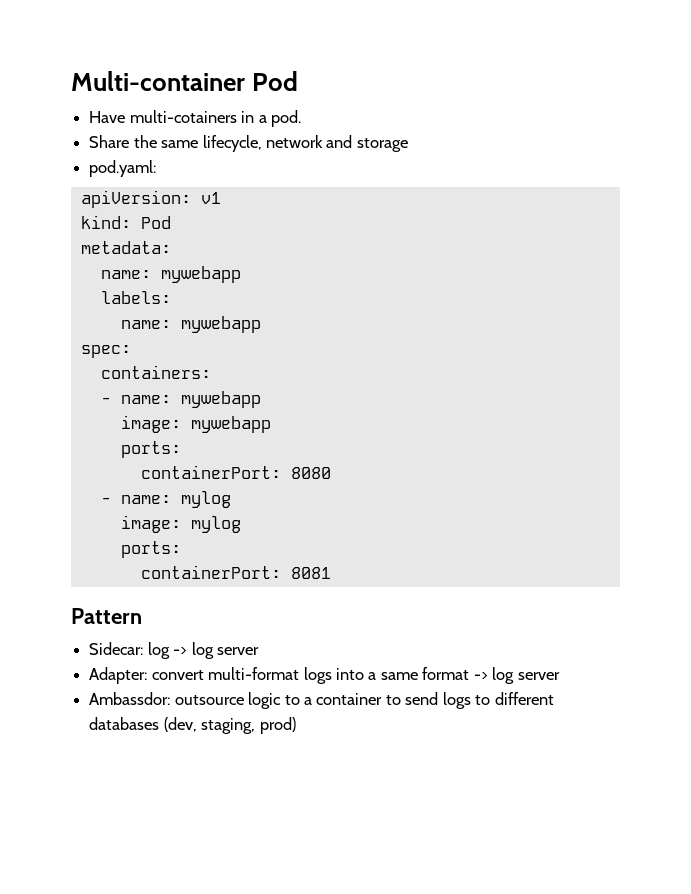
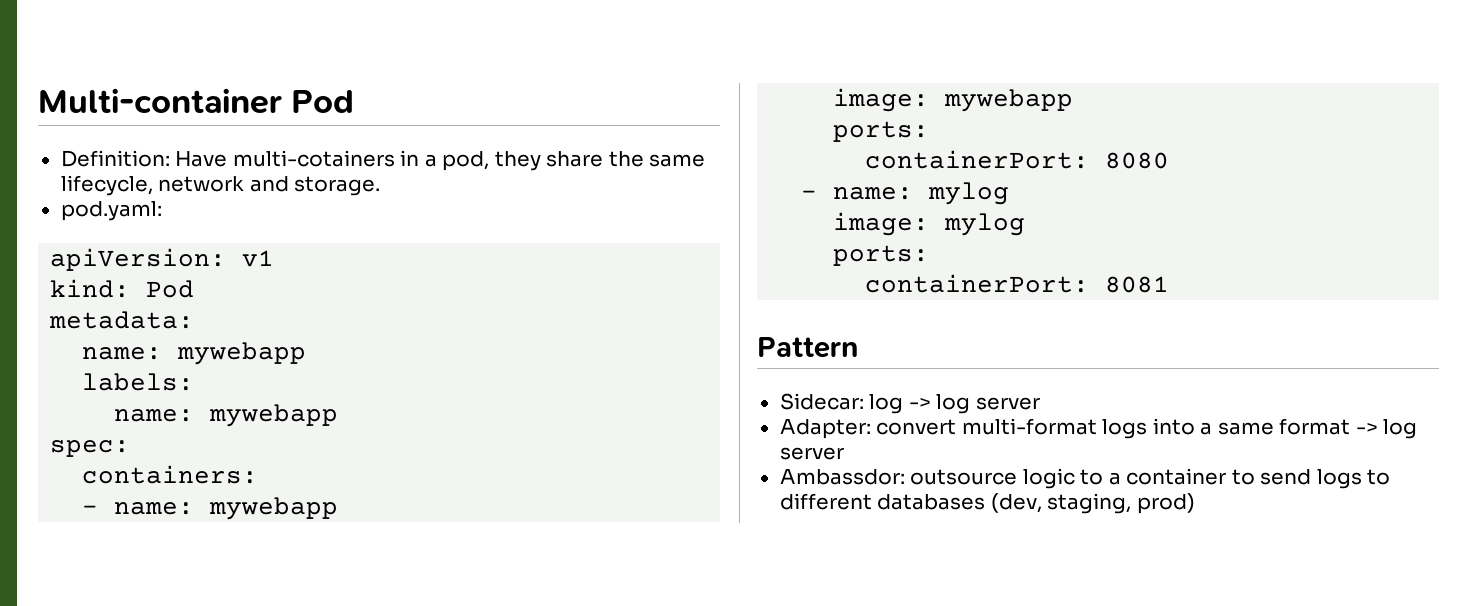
(299, 81) none -> [60,150,170,167] Definition:
[270,110,301,127] [89,135,130,148] pod. // Share -> [442,151,604,171] pod, they share
[356,138,408,152] storage -> [294,176,381,196] storage.

